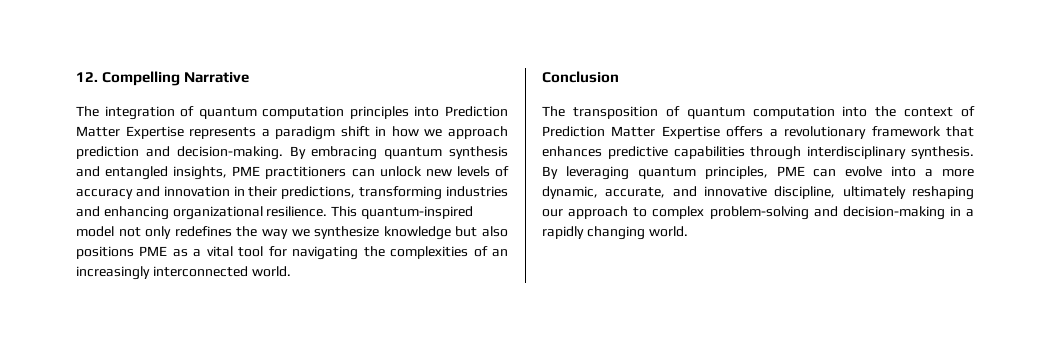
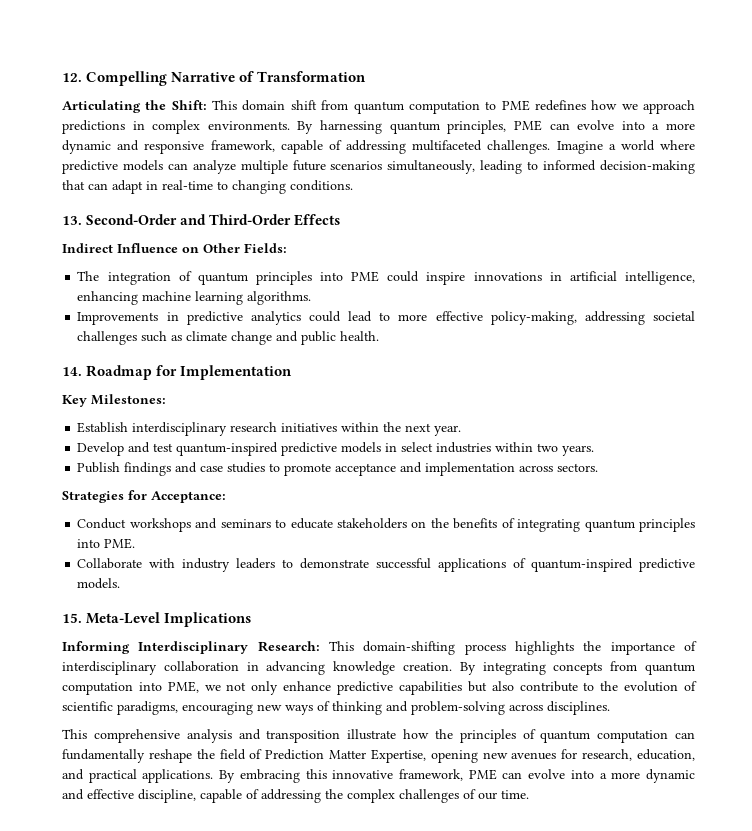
[76,106,508,120] [76,126,508,140] [76,146,508,160] [76,166,509,180] [76,186,508,200] [76,206,473,220] [76,226,508,240] [76,246,508,260] [76,266,291,280] [542,71,619,83] [542,106,975,119] [542,126,974,139] [542,146,974,160] [542,166,629,180] // The integration of quantum computation principles into Prediction Matter Expertise represents a paradigm shift in how we approach prediction and decision-making. By embracing quantum synthesis and entangled insights, PME practitioners can unlock new levels of accuracy and innovation in their predictions, transforming industries and enhancing organizational resilience. This quantum-inspired model not only redefines the way we synthesize knowledge but also positions PME as a vital tool for navigating the complexities of an increasingly interconnected world. // Conclusion // The transposition of quantum computation into the context of Prediction Matter Expertise offers a revolutionary framework that enhances predictive capabilities through interdisciplinary synthesis. By leveraging -> [239,71,367,82] [62,100,695,114] [62,120,383,134] of Transformation // Articulating the Shift: This domain shift from quantum computation to PME redefines how we approach predictions in complex environments. By harnessing
[542,186,974,200] [542,206,974,220] [542,226,688,240] dynamic, accurate, and innovative discipline, ultimately reshaping our approach to complex problem-solving and decision-making in a rapidly changing world. -> [62,140,695,154] [62,160,696,174] [62,180,353,194] [62,214,341,226] [62,243,287,253] [77,271,695,285] [77,291,312,305] [77,311,695,325] [77,331,380,345] [62,365,293,380] [62,394,166,407] [77,422,462,436] [77,442,595,456] [77,462,599,476] [62,490,226,503] [77,518,695,532] [77,538,136,549] [77,558,695,572] [77,578,121,589] [62,612,252,627] [62,641,697,655] [62,661,695,675] [62,681,698,695] [62,701,610,715] [62,729,695,743] [62,749,695,763] [62,769,695,783] [62,789,529,803] dynamic and responsive framework, capable of addressing multifaceted challenges. Imagine a world where predictive models can analyze multiple future scenarios simultaneously, leading to informed decision-making that can adapt in real-time to changing conditions. // 13. Second-Order and Third-Order Effects // Indirect Influence on Other Fields: // The integration of quantum principles into PME could inspire innovations in artificial intelligence, enhancing machine learning algorithms. // Improvements in predictive analytics could lead to more effective policy-making, addressing societal challenges such as climate change and public health. // 14. Roadmap for Implementation // Key Milestones: // Establish interdisciplinary research initiatives within the next year. // Develop and test quantum-inspired predictive models in select industries within two years. // Publish findings and case studies to promote acceptance and implementation across sectors. // Strategies for Acceptance: // Conduct workshops and seminars to educate stakeholders on the benefits of integrating quantum principles into PME. // Collaborate with industry leaders to demonstrate successful applications of quantum-inspired predictive models. // 15. Meta-Level Implications // Informing Interdisciplinary Research: This domain-shifting process highlights the importance of interdisciplinary collaboration in advancing knowledge creation. By integrating concepts from quantum computation into PME, we not only enhance predictive capabilities but also contribute to the evolution of scientific paradigms, encouraging new ways of thinking and problem-solving across disciplines. // This comprehensive analysis and transposition illustrate how the principles of quantum computation can fundamentally reshape the field of Prediction Matter Expertise, opening new avenues for research, education, and practical applications. By embracing this innovative framework, PME can evolve into a more dynamic and effective discipline, capable of addressing the complex challenges of our time.

